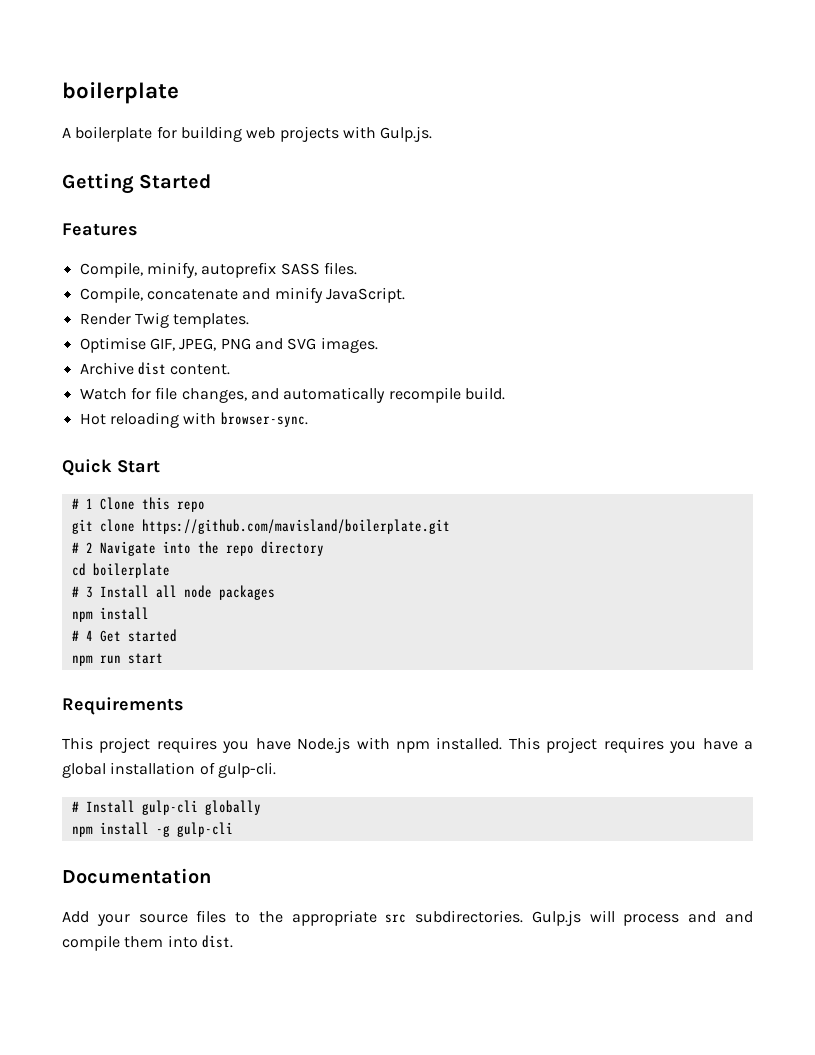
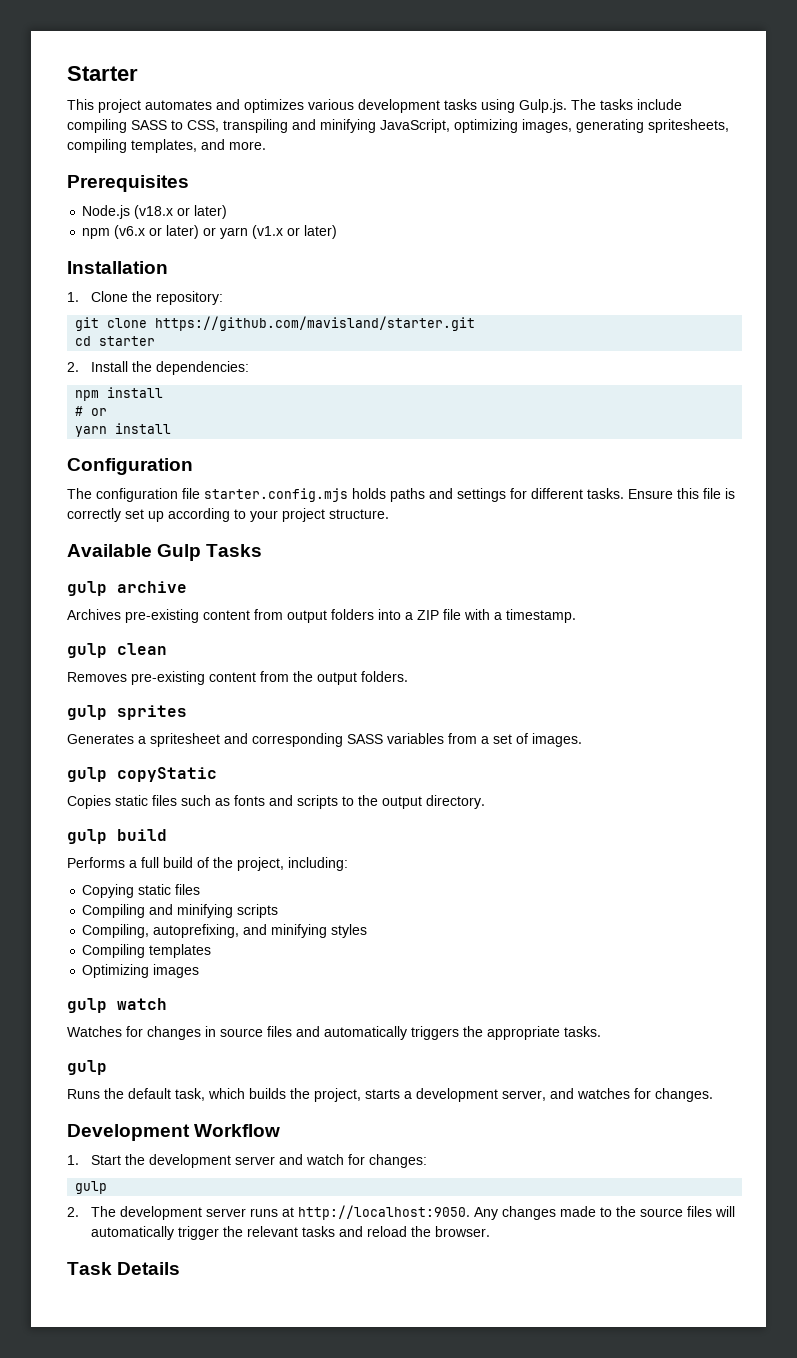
[62,82,179,104] [62,126,433,142] [62,173,212,194] [62,223,138,236] [79,262,357,278] [79,287,405,303] [79,312,250,328] [79,337,378,353] [79,362,231,375] [79,387,505,403] [79,412,308,428] [62,459,160,476] [71,497,205,512] [71,519,450,534] [71,541,324,556] [71,563,170,578] [71,585,275,600] [71,607,149,622] [71,629,177,642] [71,653,163,666] [62,697,184,715] [62,737,754,753] [62,762,276,778] [71,800,261,815] [71,822,233,837] [62,868,211,884] [62,910,753,926] [62,935,233,951] boilerplate // A boilerplate for building web projects with Gulp.js. // Getting Started // Features // Compile, minify, autoprefix SASS files. // Compile, concatenate and minify JavaScript. // Render Twig templates. // Optimise GIF, JPEG, PNG and SVG images. // Archive dist content. // Watch for file changes, and automatically recompile build. // Hot reloading with browser-sync. // Quick Start // # 1 Clone this repo // git clone https://github.com/mavisland/boilerplate.git // # 2 Navigate into the repo directory // cd boilerplate // # 3 Install all node packages // npm install // # 4 Get started // npm run start // Requirements // This project requires you have Node.js with npm installed. This project requires you have a global installation of gulp-cli. // # Install gulp-cli globally // npm install -g gulp-cli // Documentation // Add your source files to the appropriate src subdirectories. Gulp.js will process and and compile them into dist. -> [67,66,138,81] [67,99,682,113] [67,119,729,133] [67,139,266,153] [67,175,189,192] [82,205,228,219] [82,225,338,239] [67,261,168,274] [67,291,224,305] [75,316,476,331] [75,336,156,346] [67,361,250,375] [75,387,164,401] [75,406,108,416] [75,423,172,437] [67,458,193,475] [67,488,735,502] [67,508,389,522] [67,544,263,561] [67,581,187,596] [67,609,576,623] [67,643,167,658] [67,671,408,685] [67,705,187,720] [67,733,582,747] [67,767,217,782] [67,795,485,809] [67,829,167,844] [67,857,348,871] [82,884,201,898] [82,904,279,918] [82,924,368,938] [82,944,212,958] [82,964,200,978] [67,998,167,1013] [67,1026,601,1040] [67,1060,107,1075] [67,1088,713,1102] [67,1124,281,1141] [67,1154,428,1168] [75,1181,108,1194] [67,1205,736,1220] [91,1226,491,1240] [67,1262,181,1275] Starter // This project automates and optimizes various development tasks using Gulp.js. The tasks include compiling SASS to CSS, transpiling and minifying JavaScript, optimizing images, generating spritesheets, compiling templates, and more. // Prerequisites // Node.js (v18.x or later) // npm (v6.x or later) or yarn (v1.x or later) // Installation // 1. Clone the repository: // git clone https://github.com/mavisland/starter.git // cd starter // 2. Install the dependencies: // npm install // # or // yarn install // Configuration // The configuration file starter.config.mjs holds paths and settings for different tasks. Ensure this file is correctly set up according to your project structure. // Available Gulp Tasks // gulp archive // Archives pre-existing content from output folders into a ZIP file with a timestamp. // gulp clean // Removes pre-existing content from the output folders. // gulp sprites // Generates a spritesheet and corresponding SASS variables from a set of images. // gulp copyStatic // Copies static files such as fonts and scripts to the output directory. // gulp build // Performs a full build of the project, including: // Copying static files // Compiling and minifying scripts // Compiling, autoprefixing, and minifying styles // Compiling templates // Optimizing images // gulp watch // Watches for changes in source files and automatically triggers the appropriate tasks. // gulp // Runs the default task, which builds the project, starts a development server, and watches for changes. // Development Workflow // 1. Start the development server and watch for changes: // gulp // 2. The development server runs at http://localhost:9050. Any changes made to the source files will automatically trigger the relevant tasks and reload the browser. // Task Details

